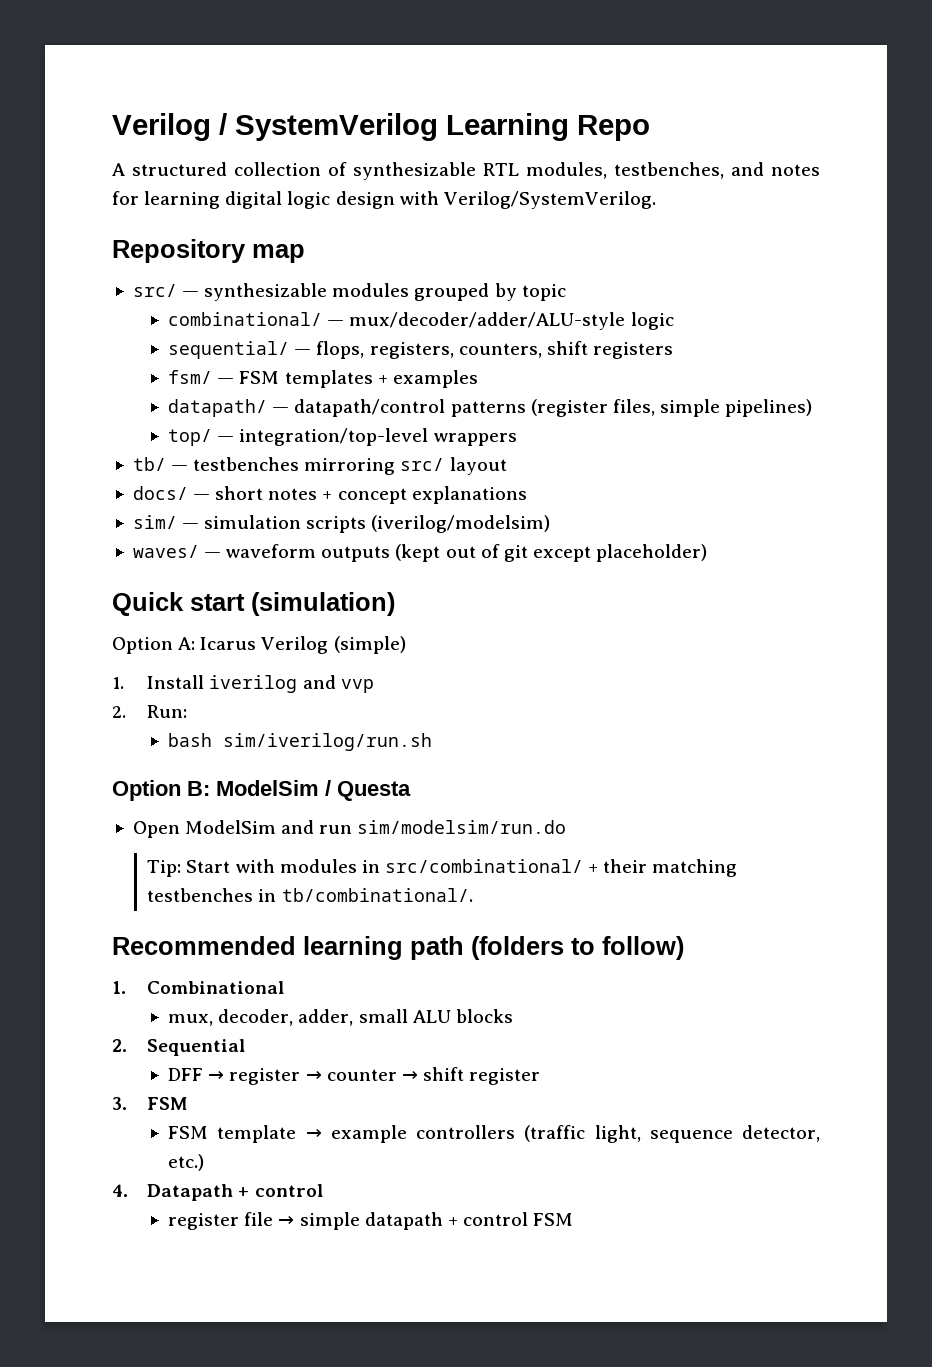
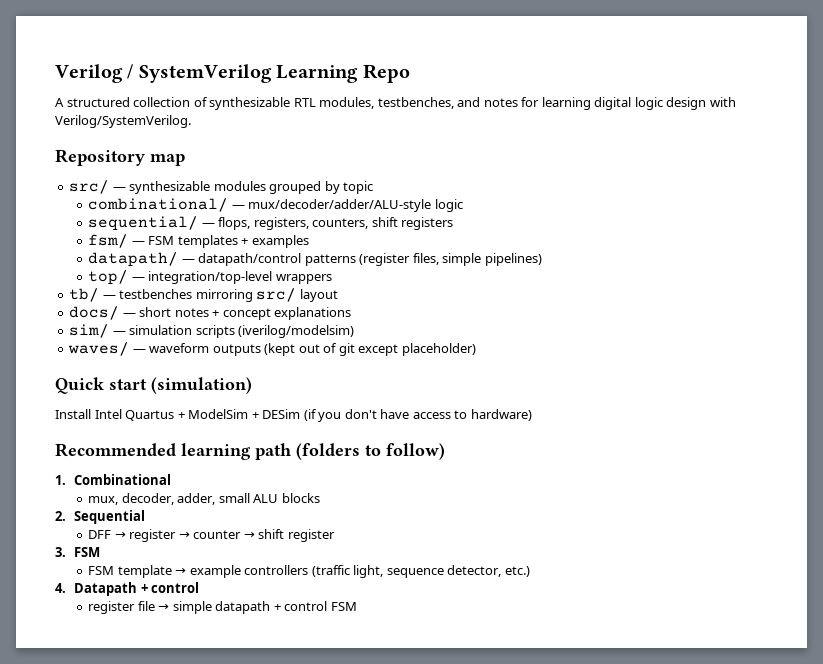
[112,636,406,654] [112,675,374,693] [112,705,188,718] [168,733,433,751] [112,780,411,801] [132,820,567,838] [147,859,738,877] [147,888,473,902] Option A: Icarus Verilog (simple) // 1. Install iverilog and vvp // 2. Run: // bash sim/iverilog/run.sh // Option B: ModelSim / Questa // Open ModelSim and run sim/modelsim/run.do // Tip: Start with modules in src/combinational/ + their matching testbenches in tb/combinational/. -> [55,409,532,422] Install Intel Quartus + ModelSim + DESim (if you don't have access to hardware)

